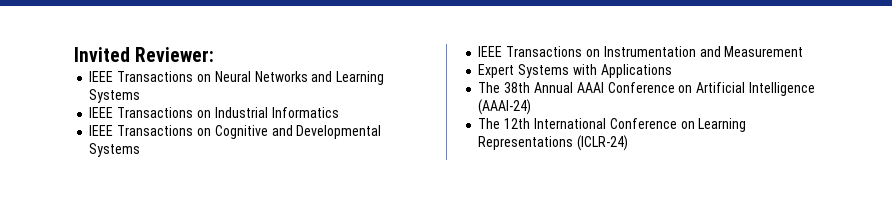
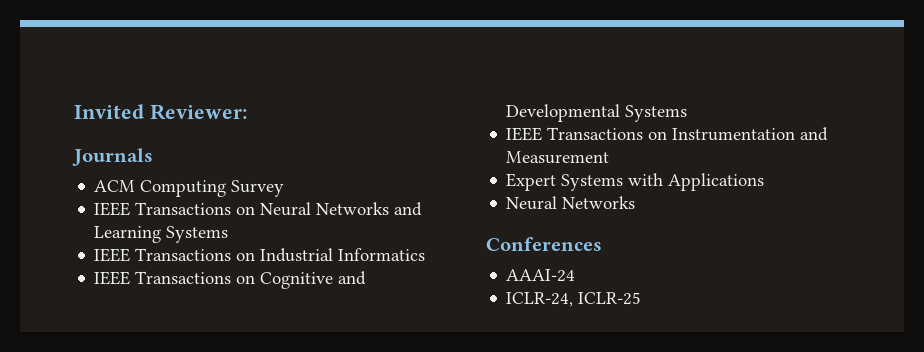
(215, 54) none -> [72,148,153,166] [94,180,285,197] // Journals // ACM Computing Survey
[478,82,815,96] [478,99,532,115] [478,118,747,132] [478,135,629,151] The 38th Annual AAAI Conference on Artificial Intelligence (AAAI-24) // The 12th International Conference on Learning Representations (ICLR-24) -> [506,196,636,210] [486,237,602,251] [506,269,576,282] [506,292,642,307] Neural Networks // Conferences // AAAI-24 // ICLR-24, ICLR-25

